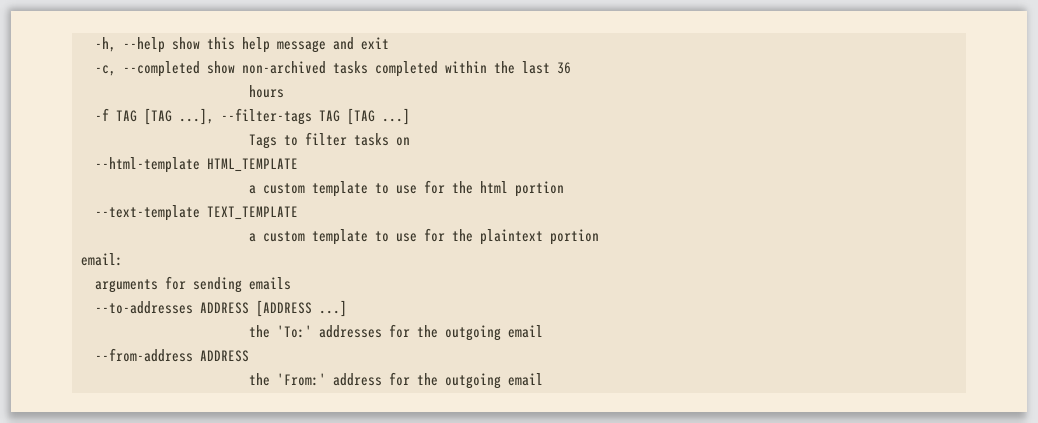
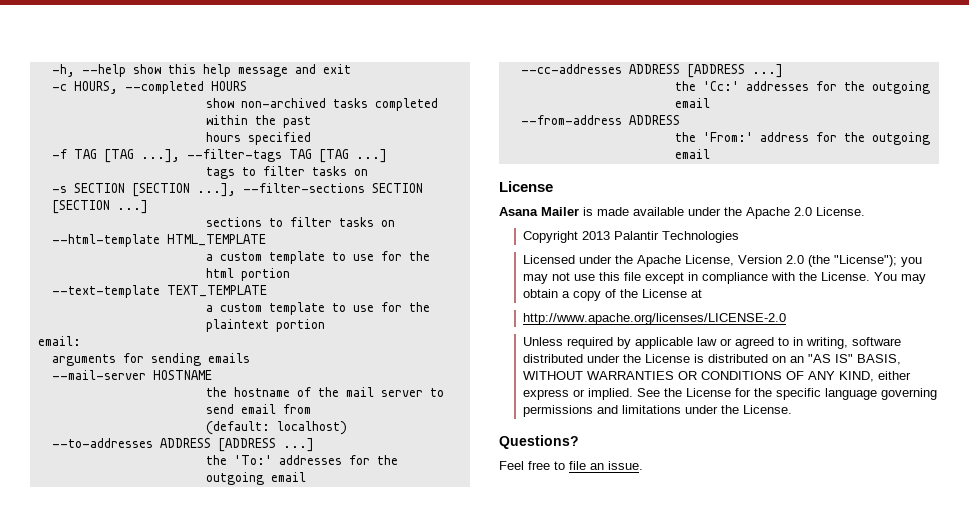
[95,61,201,77] -c, --completed -> [51,81,247,94] -c HOURS, --completed HOURS //
[522,61,572,74] last 36 -> [282,116,311,128] past
(285, 91) none -> [247,132,311,145] specified
[249,134,278,149] Tags -> [205,166,368,179] [51,183,423,197] [51,200,148,214] [205,217,262,227] tags to filter tasks on // -s SECTION [SECTION ...], --filter-sections SECTION [SECTION ...] // sections
(292, 283) none -> [51,370,212,380] [205,387,444,397] [205,404,311,414] [205,421,347,435] // --mail-server HOSTNAME // the hostname of the mail server to send email from // (default: localhost)
(544, 331) none -> [520,64,783,78] [674,81,930,94] [674,98,710,108] // --cc-addresses ADDRESS [ADDRESS ...] // the 'Cc:' addresses for the outgoing email
(544, 379) none -> [499,181,553,192] [499,207,865,219] [522,231,739,243] [522,255,922,267] [522,272,926,284] [522,289,702,301] [522,313,786,325] [522,337,901,349] [522,354,901,365] [522,371,911,382] [522,388,937,400] [522,405,792,417] [499,435,579,449] [499,461,643,470] // License // Asana Mailer is made available under the Apache 2.0 License. // Copyright 2013 Palantir Technologies // Licensed under the Apache License, Version 2.0 (the "License"); you may not use this file except in compliance with the License. You may obtain a copy of the License at // http://www.apache.org/licenses/LICENSE-2.0 // Unless required by applicable law or agreed to in writing, software distributed under the License is distributed on an "AS IS" BASIS, WITHOUT WARRANTIES OR CONDITIONS OF ANY KIND, either express or implied. See the License for the specific language governing permissions and limitations under the License. // Questions? // Feel free to file an issue.

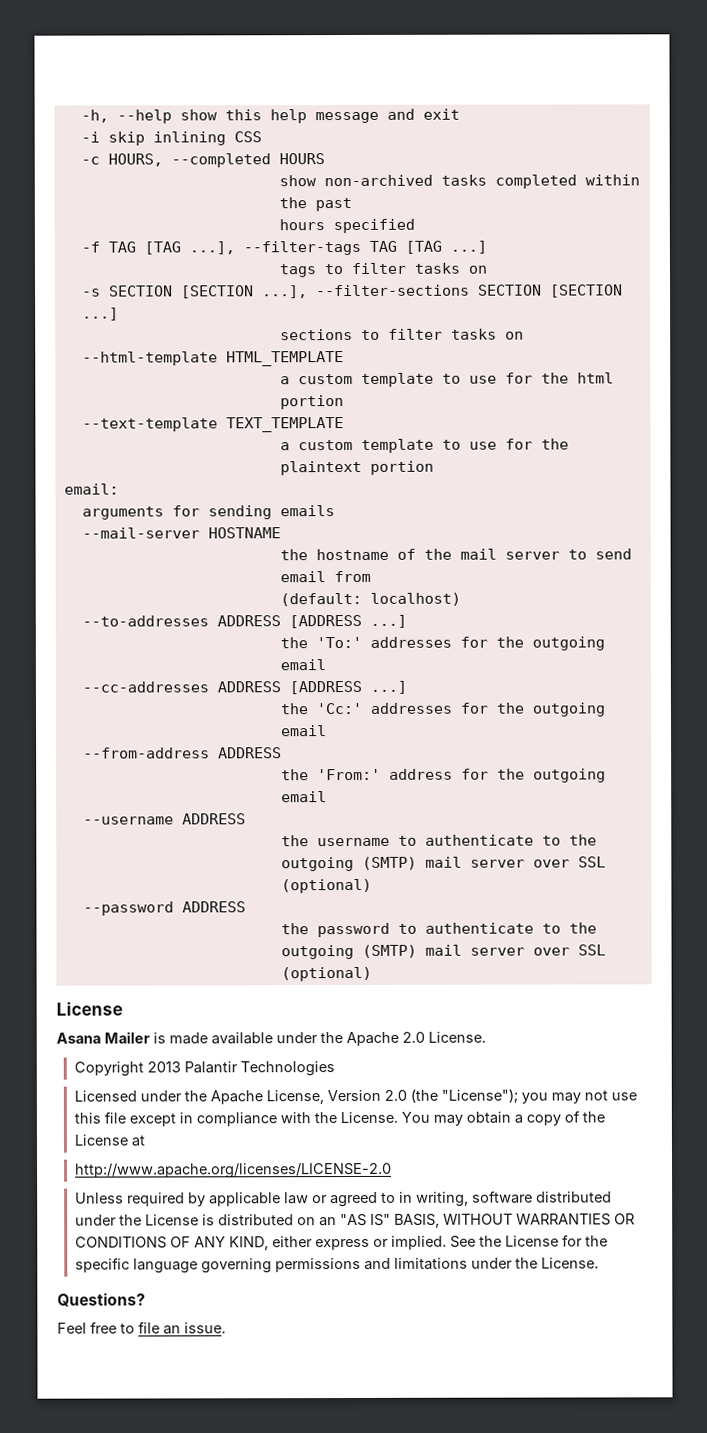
(351, 69) none -> [80,131,262,146] // -i skip inlining CSS
(710, 154) none -> [82,813,246,825] [280,834,597,847] [280,856,606,872] [280,878,372,894] [82,901,246,916] [280,922,597,938] [280,944,606,960] [280,966,372,982] // --username ADDRESS // the username to authenticate to the outgoing (SMTP) mail server over SSL (optional) // --password ADDRESS // the password to authenticate to the outgoing (SMTP) mail server over SSL (optional)

